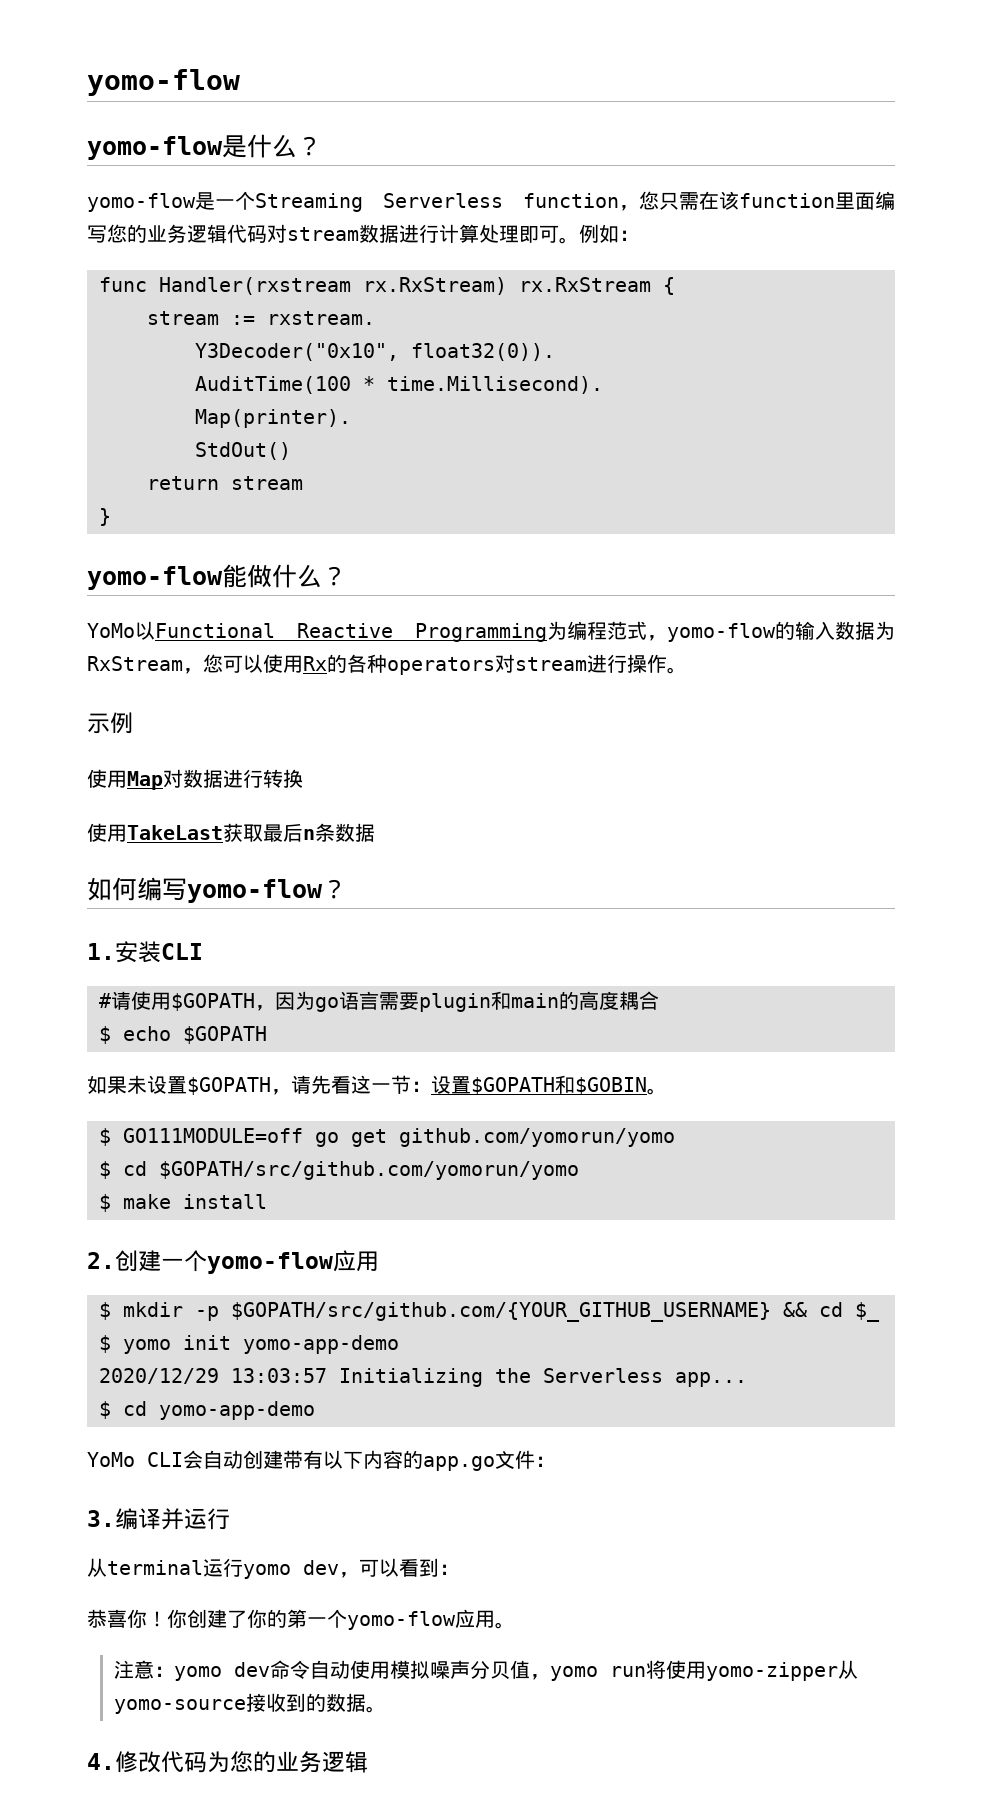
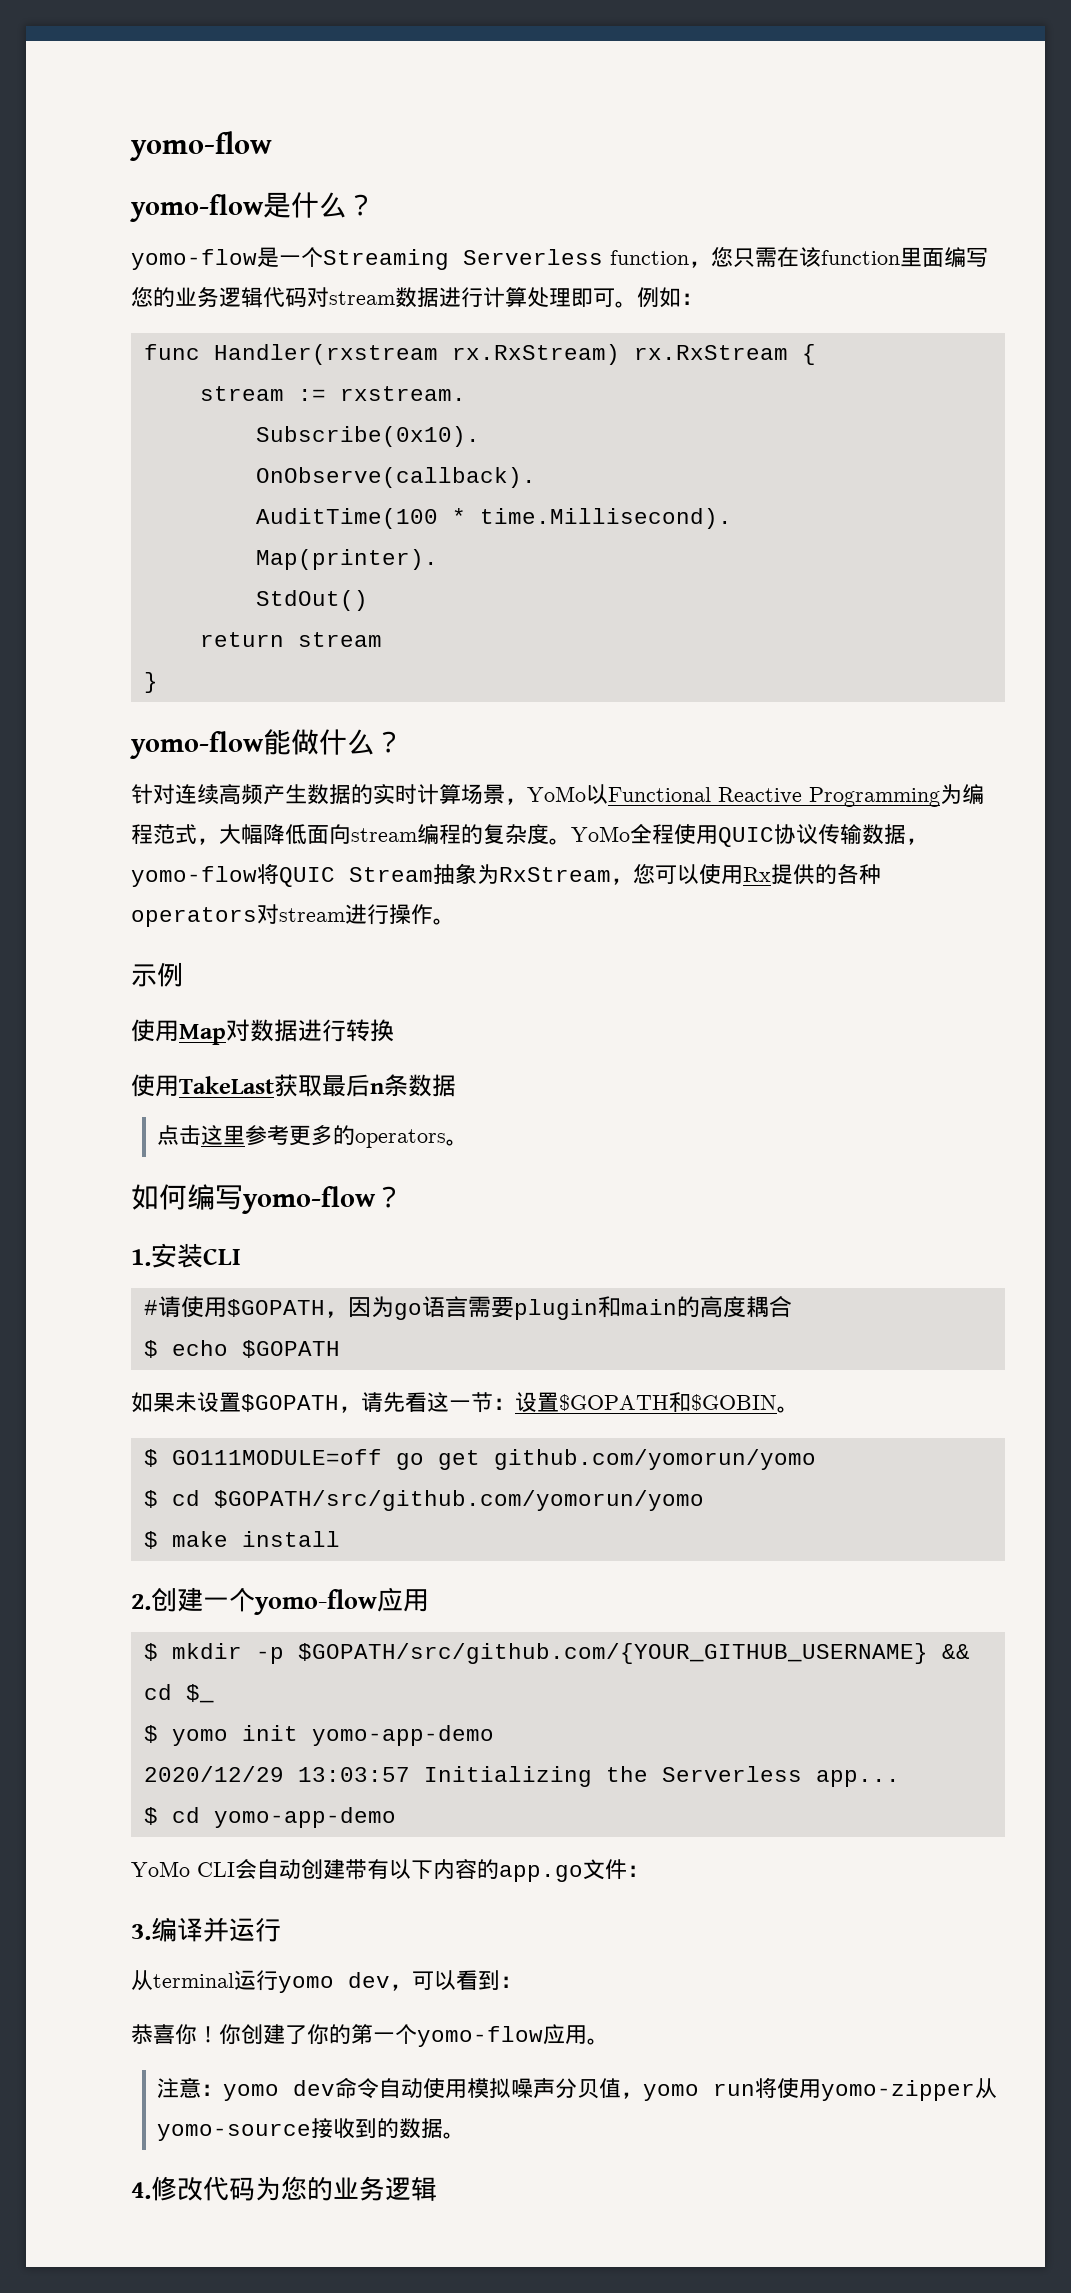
[195,343,555,361] Y3Decoder("0x10", float32(0)). -> [255,426,480,447] [255,467,536,488] Subscribe(0x10). // OnObserve(callback).
(347, 576) none -> [131,784,527,805] 针对连续高频产生数据的实时计算场景，
[667,621,875,642] yomo-flow的输入数据 -> [219,824,928,847] [131,863,477,887] 大幅降低面向stream编程的复杂度。YoMo全程使用QUIC协议传输数据，yomo-flow将QUIC Stream抽象
(327, 663) none -> [771,864,815,885] 提供
(375, 832) none -> [157,1125,469,1148] // 点击这里参考更多的operators。

